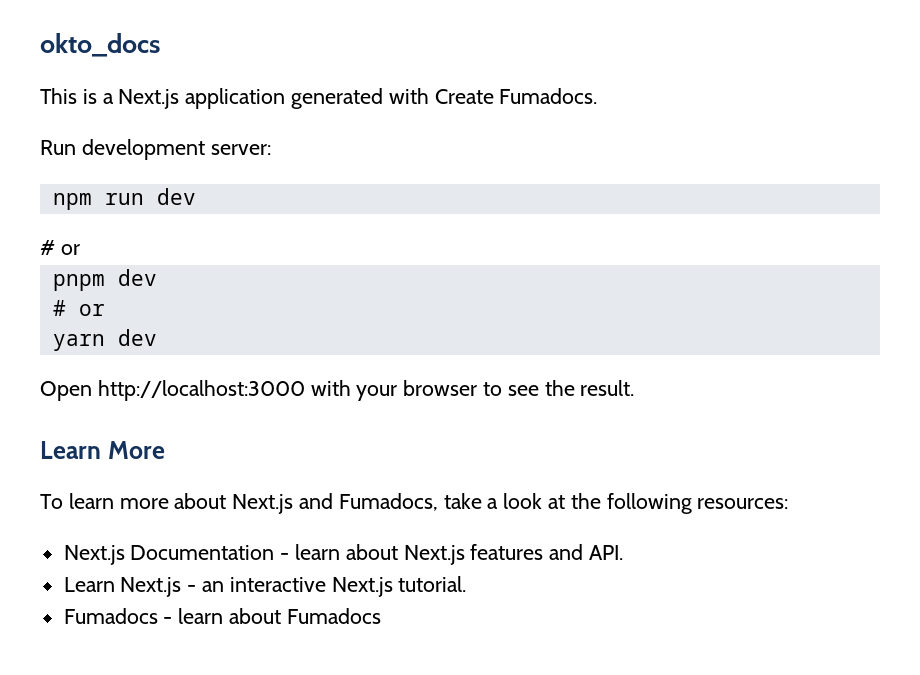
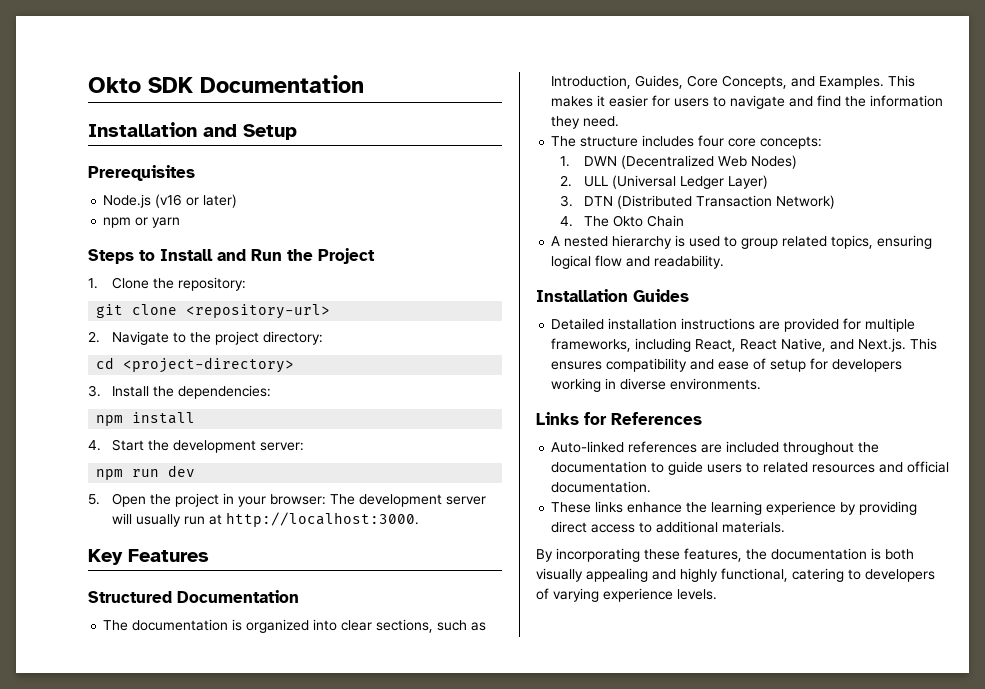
[40,33,160,57] [40,88,598,109] [40,140,76,155] okto_docs // This is a Next.js application generated with Create Fumadocs. // Run -> [88,75,364,93] [88,122,297,140] [88,165,195,181] [103,194,238,208] [103,217,181,228] [88,248,375,264] [88,277,246,291] [96,304,331,319] [88,331,323,345] [96,357,295,373] [88,385,271,399] [96,412,196,426] [88,439,169,451] Okto SDK Documentation // Installation and Setup // Prerequisites // Node.js (v16 or later) // npm or yarn // Steps to Install and Run the Project // 1. Clone the repository: // git clone <repository-url> // 2. Navigate to the project directory: // cd <project-directory> // 3. Install the dependencies: // npm install // 4. Start the
[40,240,80,255] [52,269,157,291] [52,300,105,316] [52,329,157,351] [40,380,635,401] [40,441,165,459] [40,493,789,514] [63,544,624,565] [63,576,467,597] [63,608,381,624] # or // pnpm dev // # or // yarn dev // Open http://localhost:3000 with your browser to see the result. // Learn More // To learn more about Next.js and Fumadocs, take a look at the following resources: // Next.js Documentation - learn about Next.js features and API. // Learn Next.js - an interactive Next.js tutorial. // Fumadocs - learn about Fumadocs -> [88,493,486,507] [111,512,419,527] [88,549,209,565] [88,590,299,603] [103,619,487,633] [551,75,916,89] [551,95,944,109] [551,116,620,129] [551,135,823,149] [559,155,797,169] [559,175,768,189] [559,195,835,209] [559,215,684,227] [551,235,933,249] [551,255,725,269] [536,289,689,302] [551,318,916,332] [551,338,938,352] [551,358,903,372] [551,378,762,392] [536,412,702,425] [551,441,880,455] [551,461,950,475] [551,481,652,493] [551,501,918,515] [551,521,786,533] [536,548,914,562] [536,568,935,582] [536,588,717,602] 5. Open the project in your browser: The development server will usually run at http://localhost:3000. // Key Features // Structured Documentation // The documentation is organized into clear sections, such as Introduction, Guides, Core Concepts, and Examples. This makes it easier for users to navigate and find the information they need. // The structure includes four core concepts: // 1. DWN (Decentralized Web Nodes) // 2. ULL (Universal Ledger Layer) // 3. DTN (Distributed Transaction Network) // 4. The Okto Chain // A nested hierarchy is used to group related topics, ensuring logical flow and readability. // Installation Guides // Detailed installation instructions are provided for multiple frameworks, including React, React Native, and Next.js. This ensures compatibility and ease of setup for developers working in diverse environments. // Links for References // Auto-linked references are included throughout the documentation to guide users to related resources and official documentation. // These links enhance the learning experience by providing direct access to additional materials. // By incorporating these features, the documentation is both visually appealing and highly functional, catering to developers of varying experience levels.

